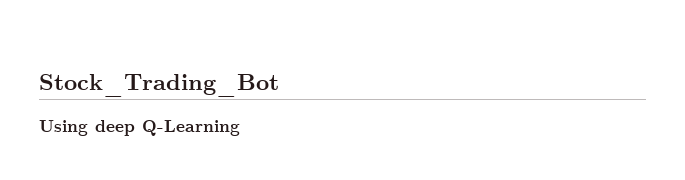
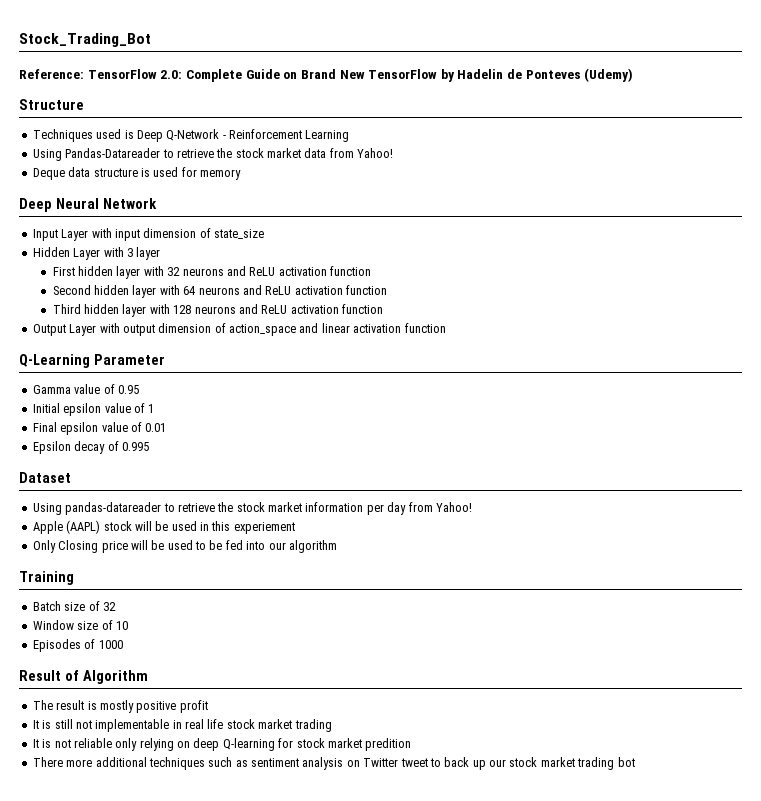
[39,120,240,136] Using deep Q-Learning -> [19,68,634,82] [19,99,84,110] [32,129,350,142] [32,148,394,161] [32,167,241,180] [19,198,157,212] [32,228,264,241] [32,247,161,260] [52,266,372,279] [52,285,388,298] [52,304,384,317] [32,323,446,336] [19,354,165,368] [32,384,139,394] [32,403,155,416] [32,422,167,435] [32,441,149,454] [19,472,71,483] [32,502,472,515] [32,520,295,534] [32,540,337,553] [19,571,74,585] [32,601,116,611] [32,620,128,630] [32,639,123,652] [19,670,148,684] [32,700,208,713] [32,719,332,732] [32,738,412,751] [32,757,635,770] Reference: TensorFlow 2.0: Complete Guide on Brand New TensorFlow by Hadelin de Ponteves (Udemy) // Structure // Techniques used is Deep Q-Network - Reinforcement Learning // Using Pandas-Datareader to retrieve the stock market data from Yahoo! // Deque data structure is used for memory // Deep Neural Network // Input Layer with input dimension of state_size // Hidden Layer with 3 layer // First hidden layer with 32 neurons and ReLU activation function // Second hidden layer with 64 neurons and ReLU activation function // Third hidden layer with 128 neurons and ReLU activation function // Output Layer with output dimension of action_space and linear activation function // Q-Learning Parameter // Gamma value of 0.95 // Initial epsilon value of 1 // Final epsilon value of 0.01 // Epsilon decay of 0.995 // Dataset // Using pandas-datareader to retrieve the stock market information per day from Yahoo! // Apple (AAPL) stock will be used in this experiement // Only Closing price will be used to be fed into our algorithm // Training // Batch size of 32 // Window size of 10 // Episodes of 1000 // Result of Algorithm // The result is mostly positive profit // It is still not implementable in real life stock market trading // It is not reliable only relying on deep Q-learning for stock market predition // There more additional techniques such as sentiment analysis on Twitter tweet to back up our stock market trading bot

